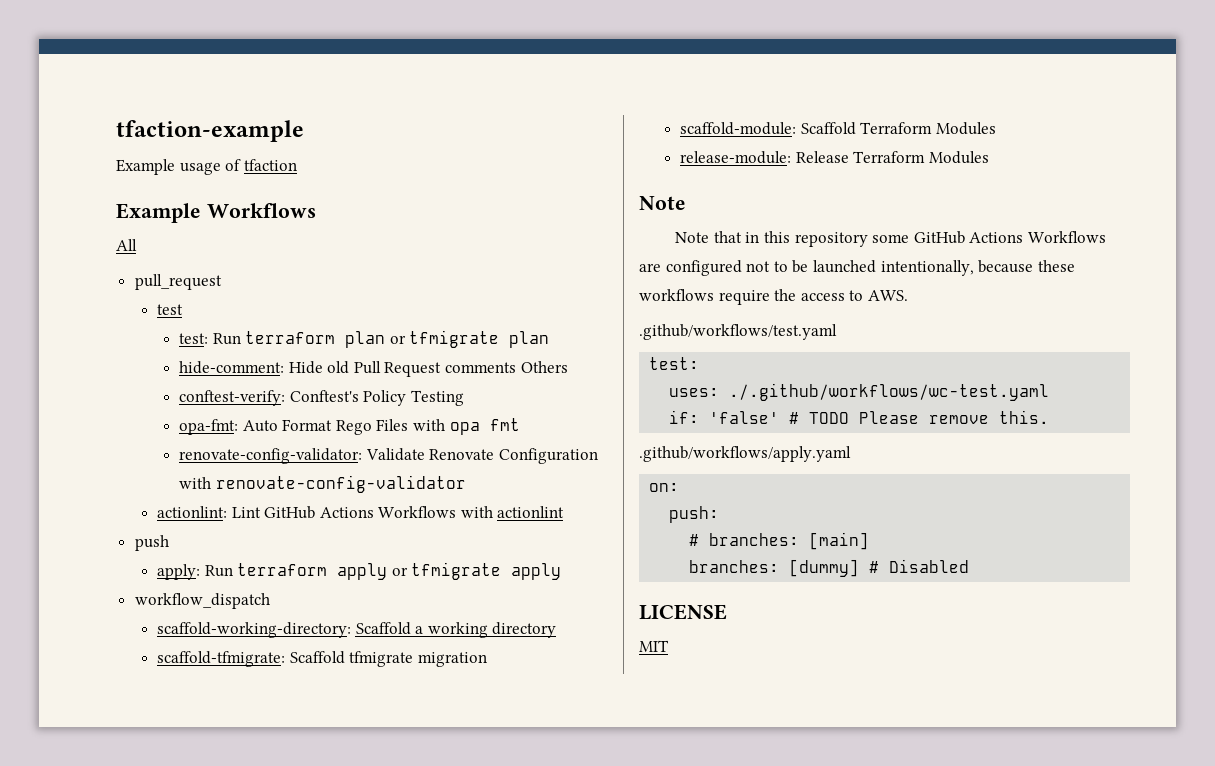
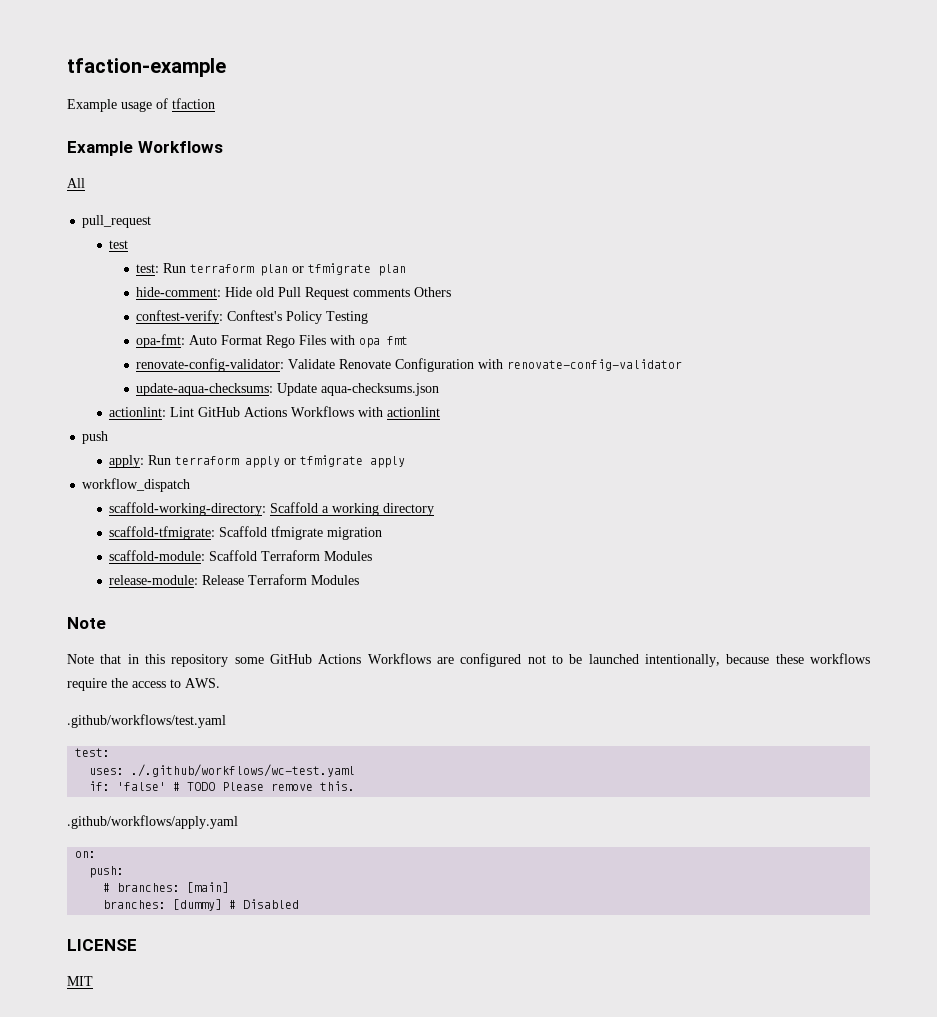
(466, 484) none -> [136,383,440,396] // update-aqua-checksums: Update aqua-checksums.json

